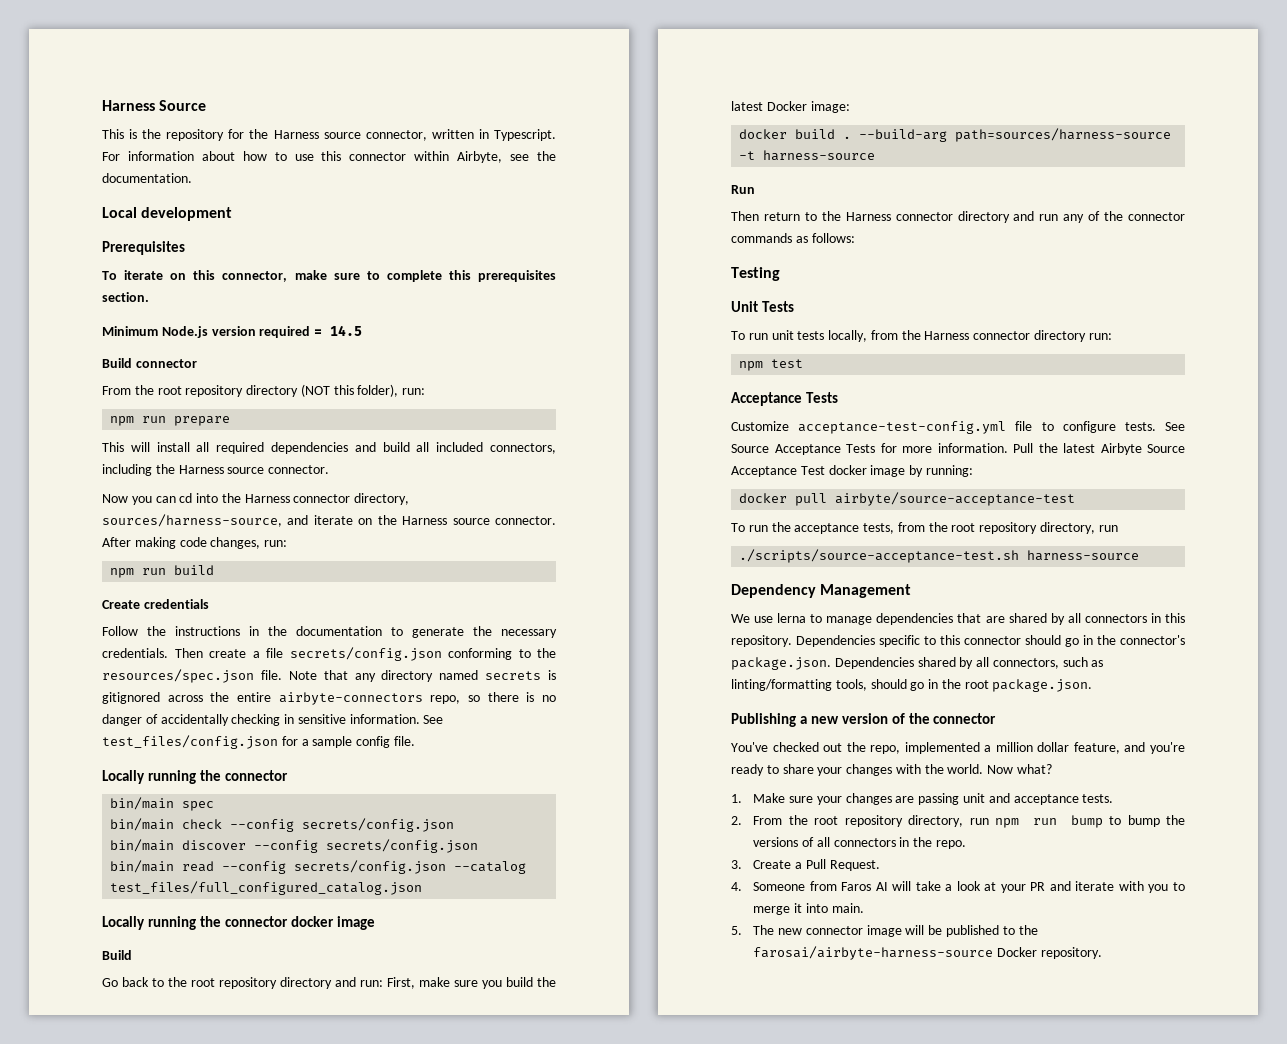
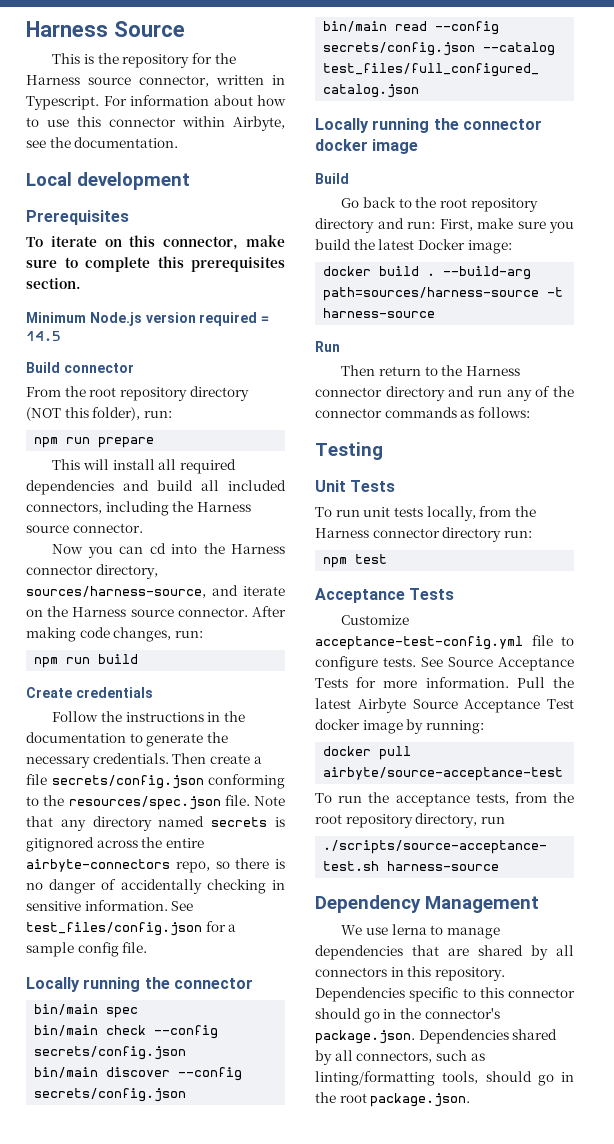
[731,713,997,727] [731,742,1185,754] [731,764,1053,776] [731,793,1114,805] [731,815,1185,828] [753,837,966,849] [731,859,880,871] [731,881,1185,893] [753,903,864,915] [731,925,1038,937] [753,946,1102,960] // Publishing a new version of the connector // You've checked out the repo, implemented a million dollar feature, and you're ready to share your changes with the world. Now what? // 1. Make sure your changes are passing unit and acceptance tests. // 2. From the root repository directory, run npm run bump to bump the versions of all connectors in the repo. // 3. Create a Pull Request. // 4. Someone from Faros AI will take a look at your PR and iterate with you to merge it into main. // 5. The new connector image will be published to the farosai/airbyte-harness-source Docker repository. -> (471, 1100) none

